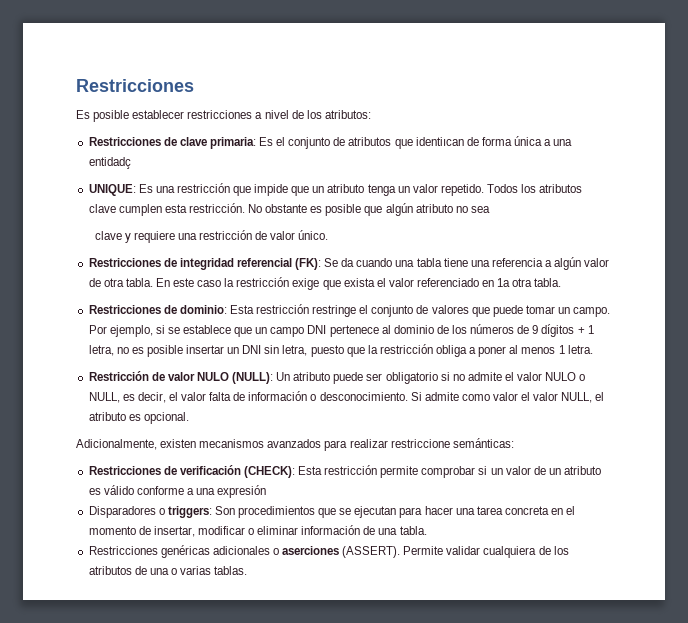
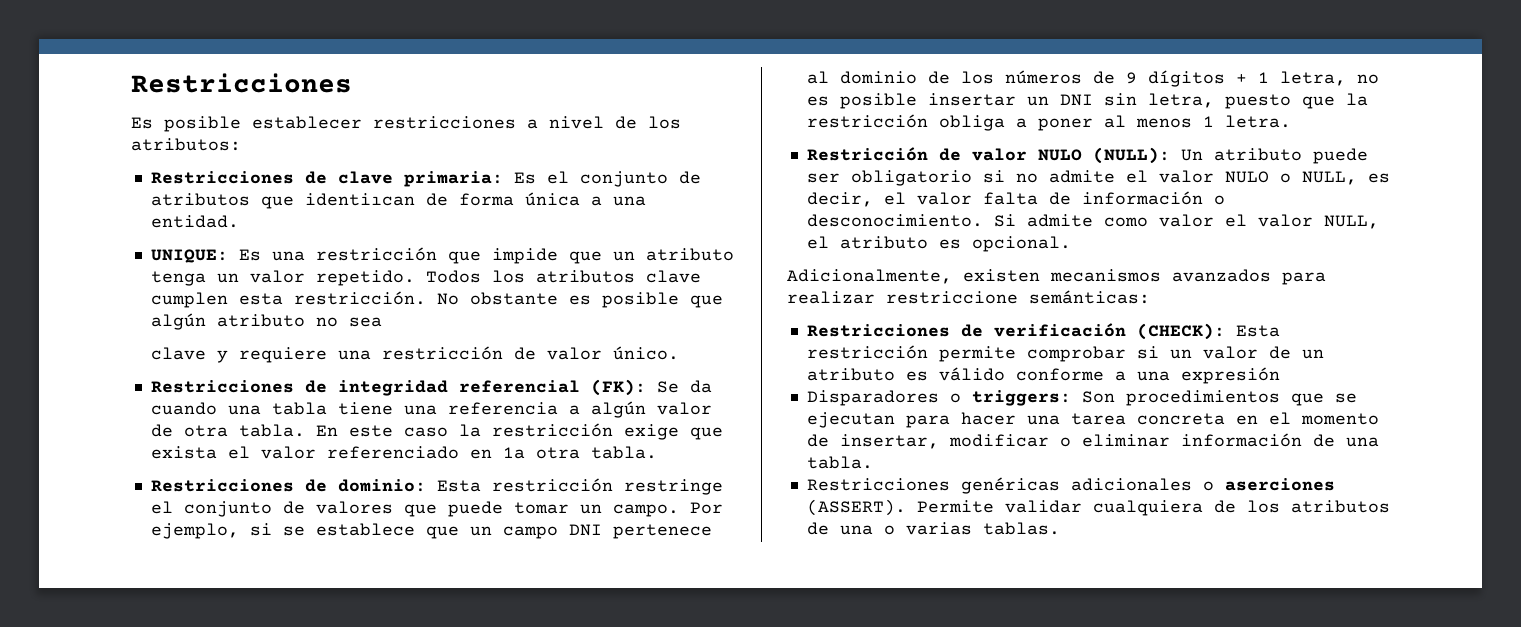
[88,157,131,169] entidadç -> [150,215,239,228] entidad.

